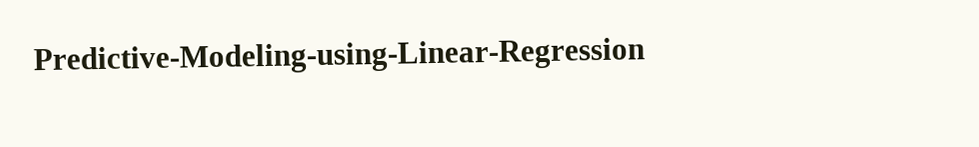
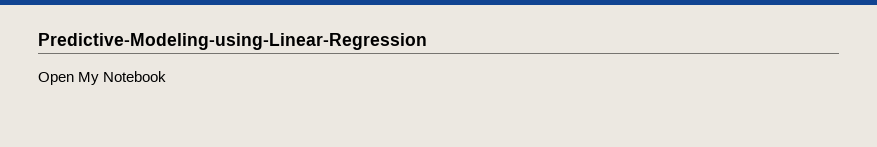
(645, 57) none -> [38,71,167,85] // Open My Notebook

